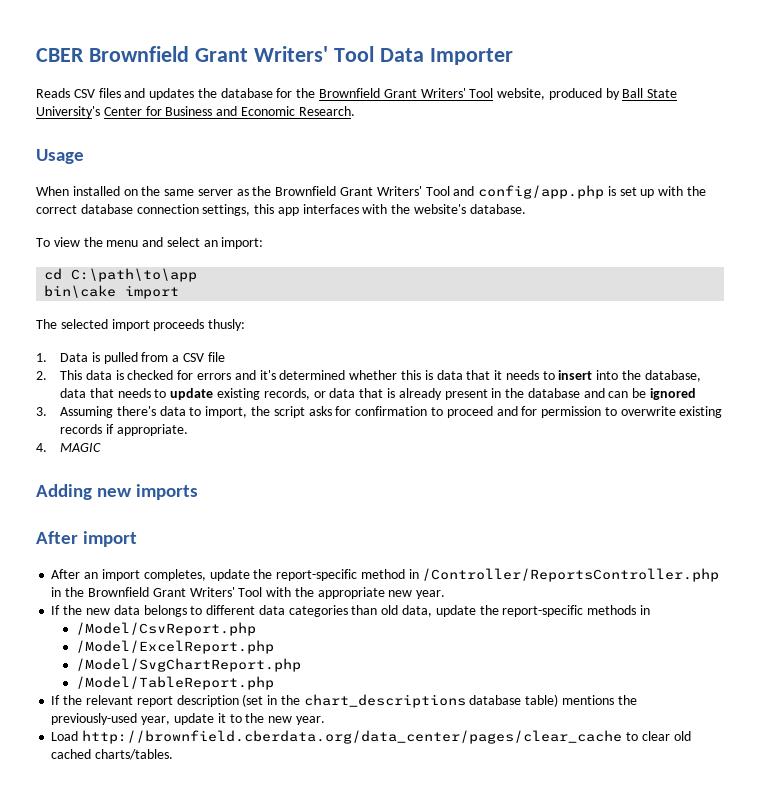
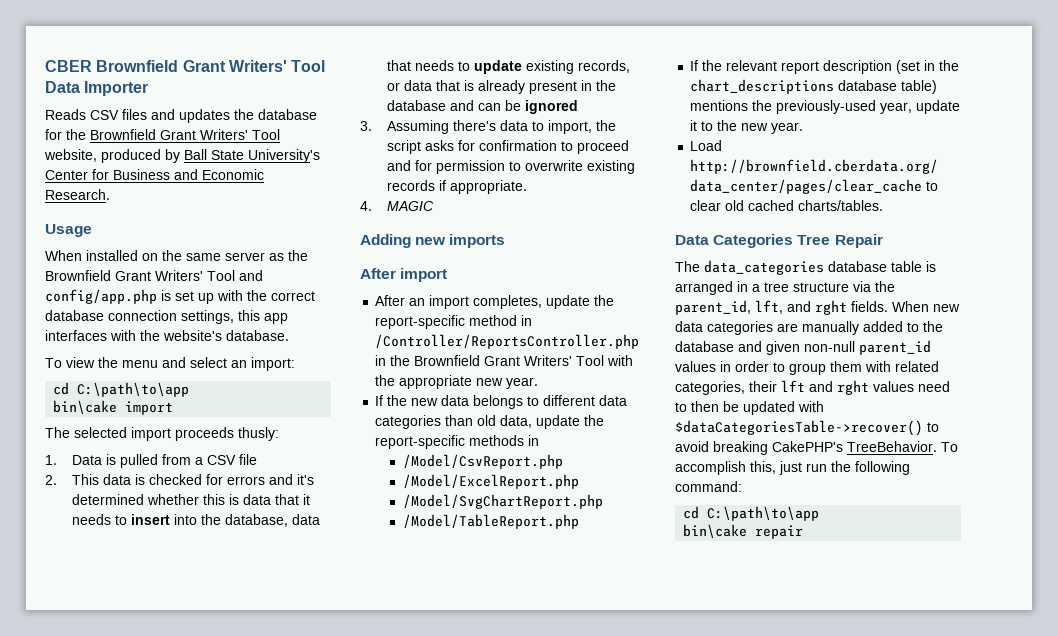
(174, 754) none -> [675,234,883,248] [675,260,936,275] [675,281,895,295] [675,300,960,315] [675,321,943,335] [675,340,931,355] [675,361,939,375] [675,380,950,395] [675,401,824,415] [675,420,939,436] [675,441,958,455] [675,461,910,475] [675,481,742,492] [683,506,820,521] [683,524,804,539] // Data Categories Tree Repair // The data_categories database table is arranged in a tree structure via the parent_id, lft, and rght fields. When new data categories are manually added to the database and given non-null parent_id values in order to group them with related categories, their lft and rght values need to then be updated with $dataCategoriesTable->recover() to avoid breaking CakePHP's TreeBehavior. To accomplish this, just run the following command: // cd C:\path\to\app // bin\cake repair

